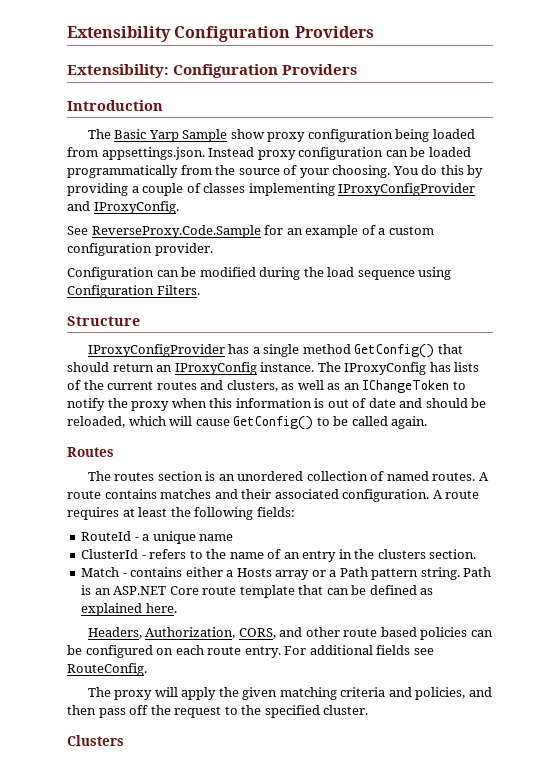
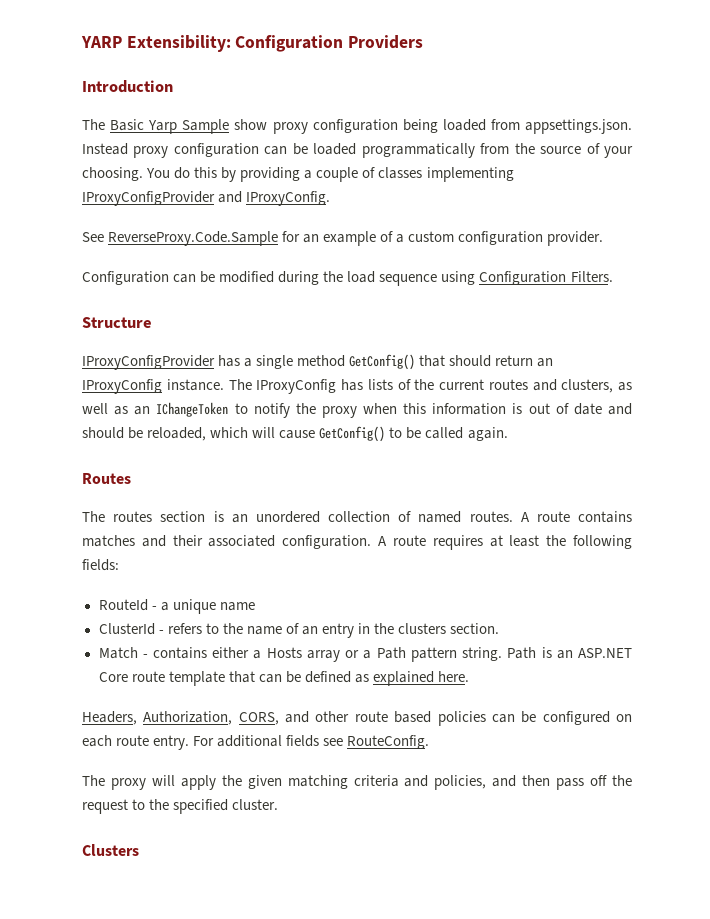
[67,26,374,42] Extensibility Configuration Providers // -> [81,36,122,48] YARP

